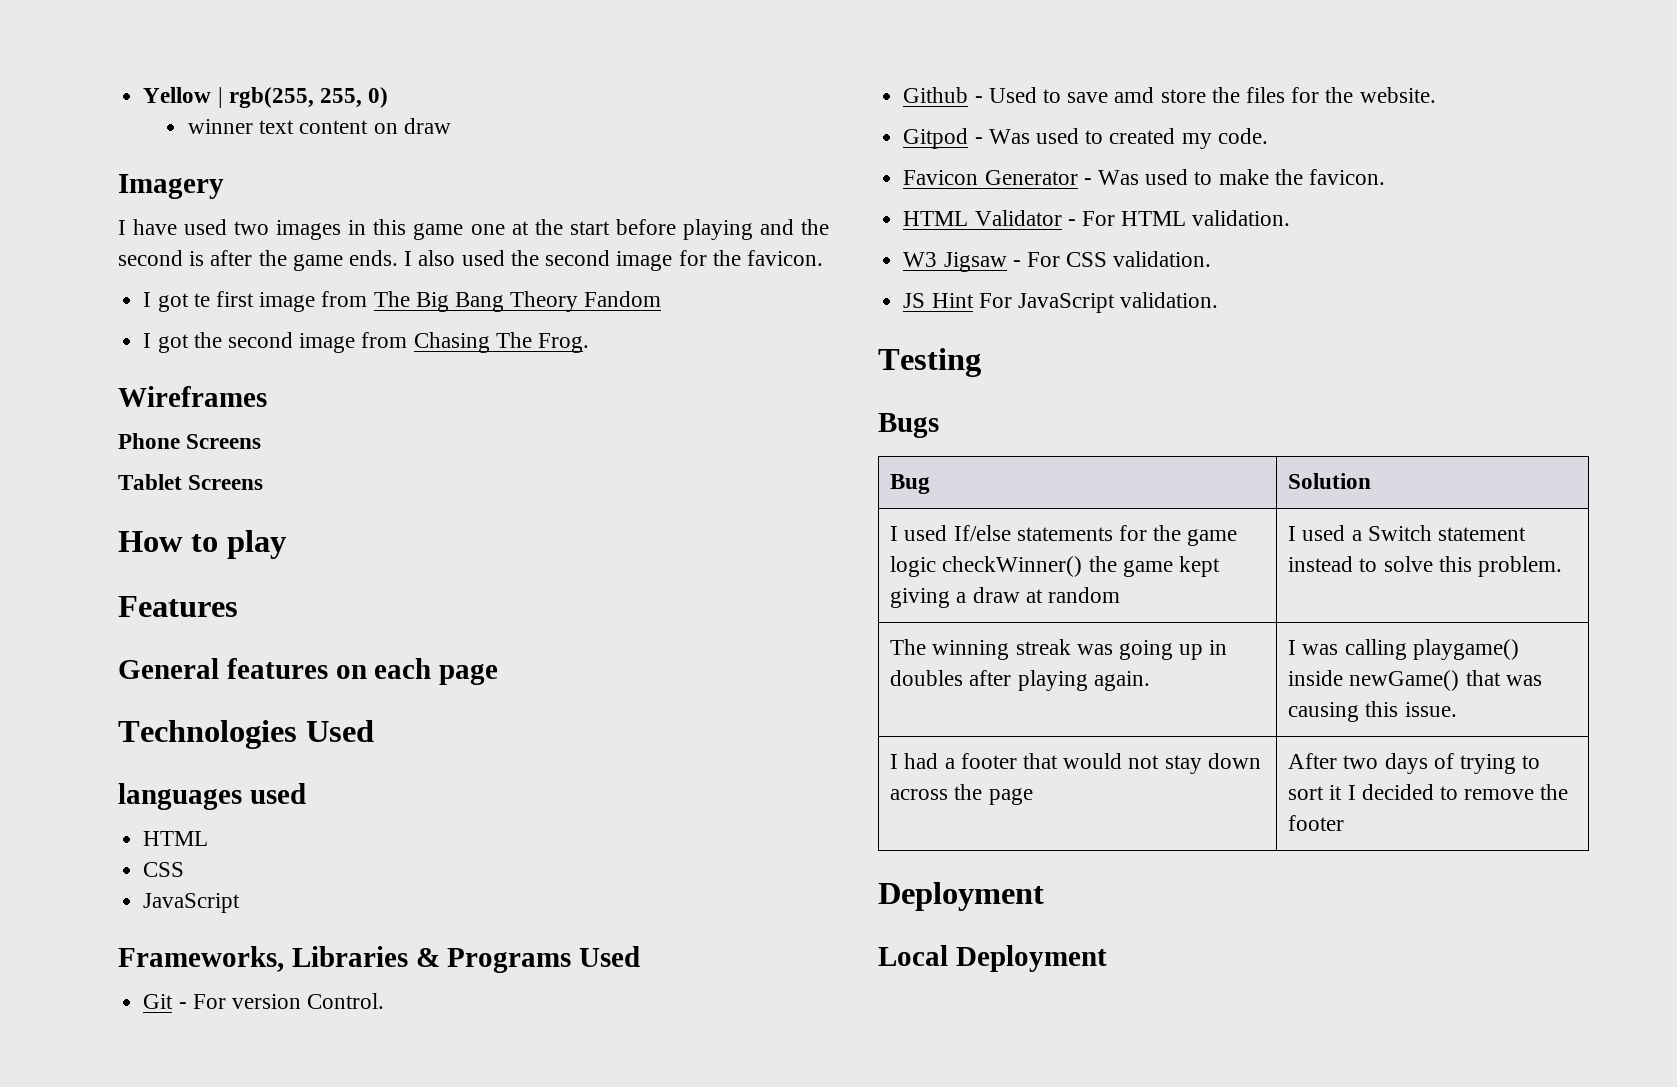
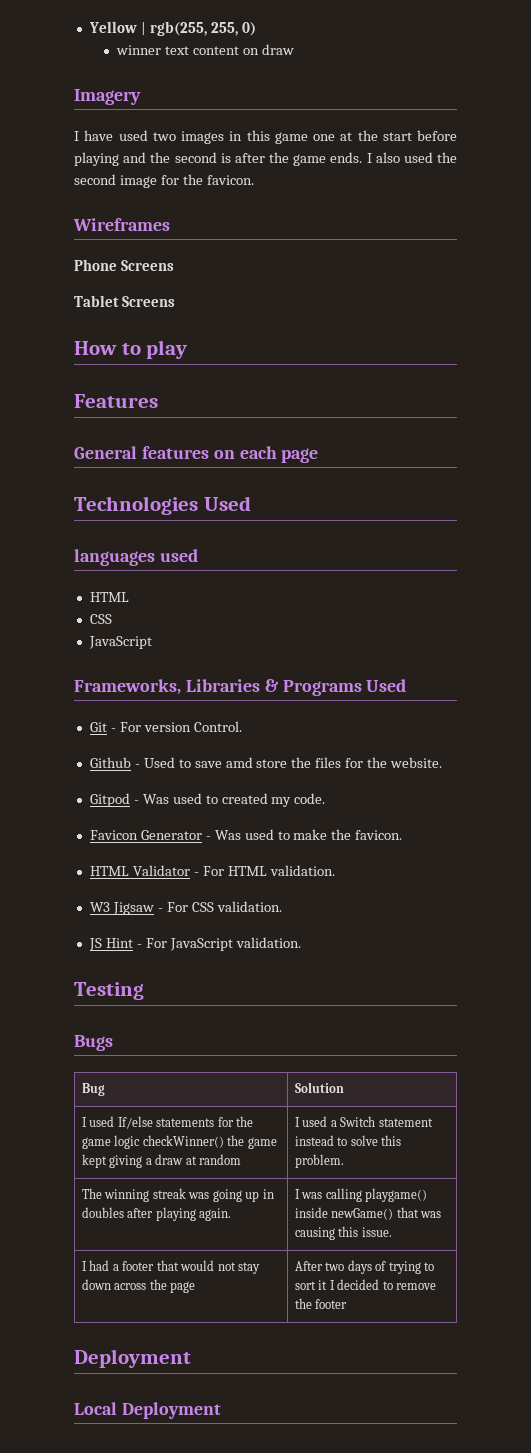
[143,291,662,312] [143,332,589,353] // I got te first image from The Big Bang Theory Fandom // I got the second image from Chasing The Frog. -> (254, 180) none
(974, 300) none -> [136,944,142,948] -

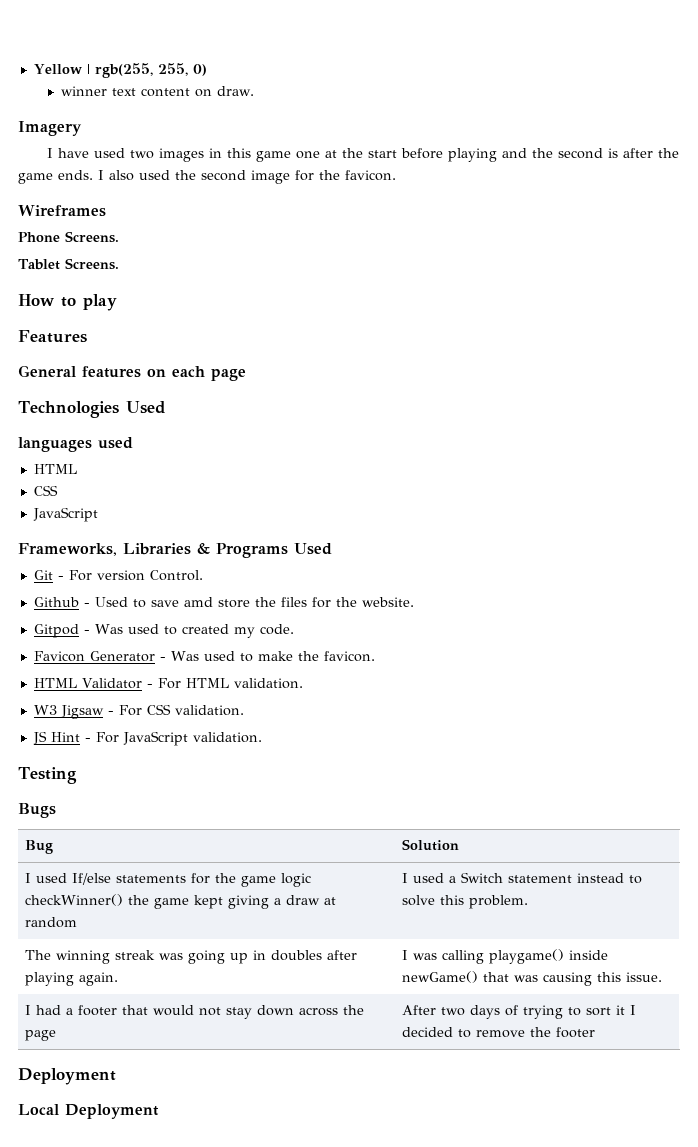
[262,44,295,55] draw -> [216,86,254,96] draw.
[120,260,174,271] Screens -> [65,231,119,243] Screens.
[121,296,175,307] Screens -> [64,258,119,270] Screens.

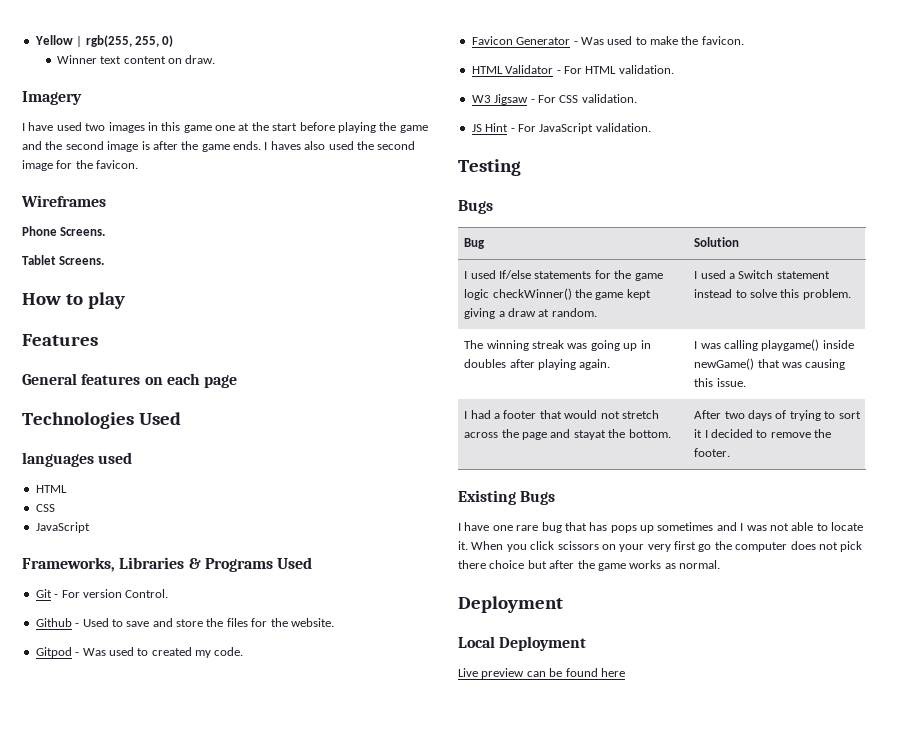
[60,86,107,96] winner -> [56,55,97,64] Winner
(497, 155) none -> [379,122,428,133] the game
(603, 153) none -> [107,141,139,152] image
(104, 175) none -> [270,141,301,150] haves
[183,597,213,607] amd -> [152,618,173,627] and
[25,917,78,928] random -> [551,308,597,317] random.
[226,1005,295,1019] stay down -> [621,410,659,419] stretch
(57, 1035) none -> [550,429,671,440] and stayat the bottom.
[556,1027,596,1038] [18,1068,116,1085] [18,1104,159,1119] footer // Deployment // Local Deployment -> [694,448,731,457] [458,490,556,505] [458,522,863,533] [458,541,863,552] [458,560,720,571] [458,596,563,613] [458,636,587,651] [458,668,625,679] footer. // Existing Bugs // I have one rare bug that has pops up sometimes and I was not able to locate it. When you click scissors on your very first go the computer does not pick there choice but after the game works as normal. // Deployment // Local Deployment // Live preview can be found here

